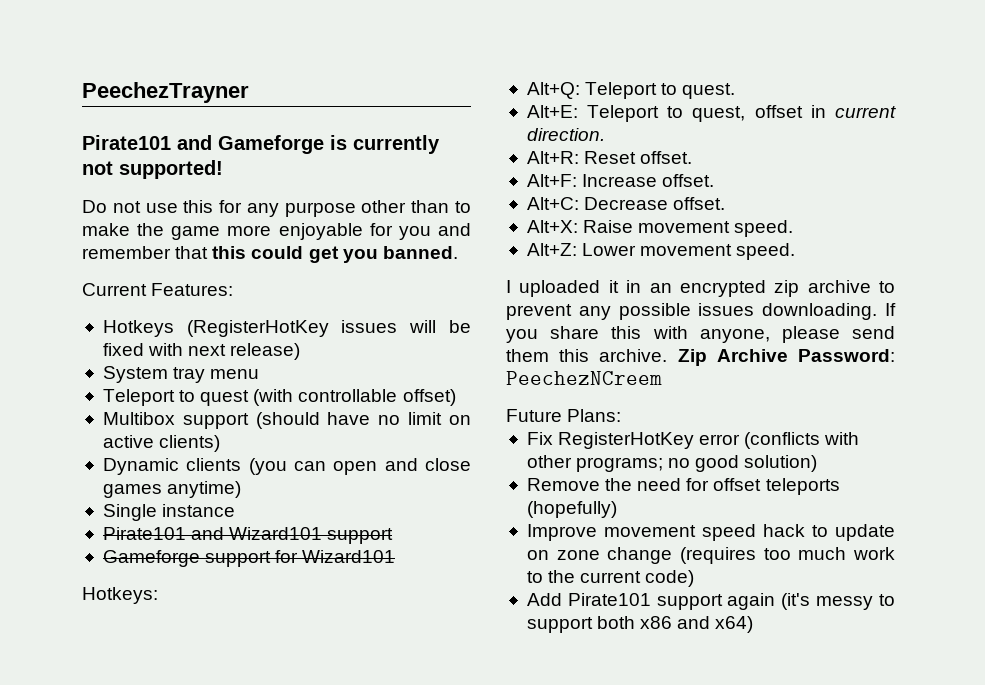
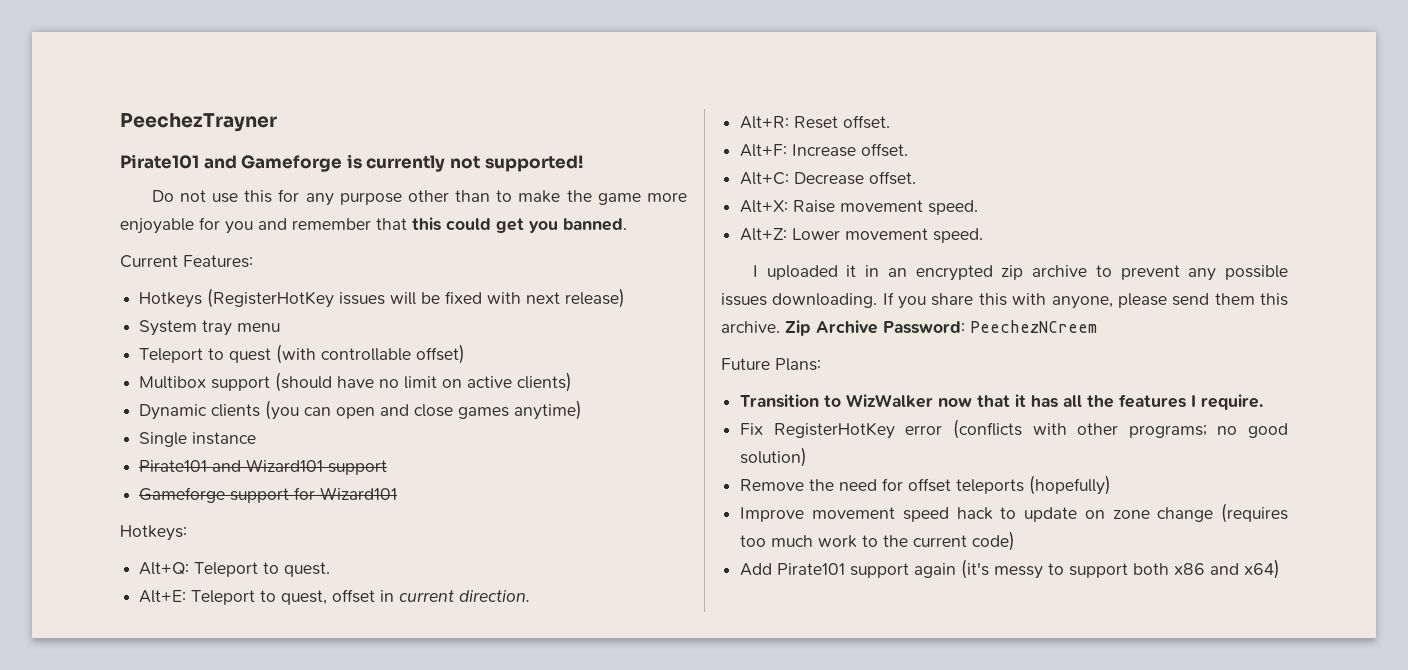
(622, 415) none -> [740,394,1264,410] // Transition to WizWalker now that it has all the features I require.

